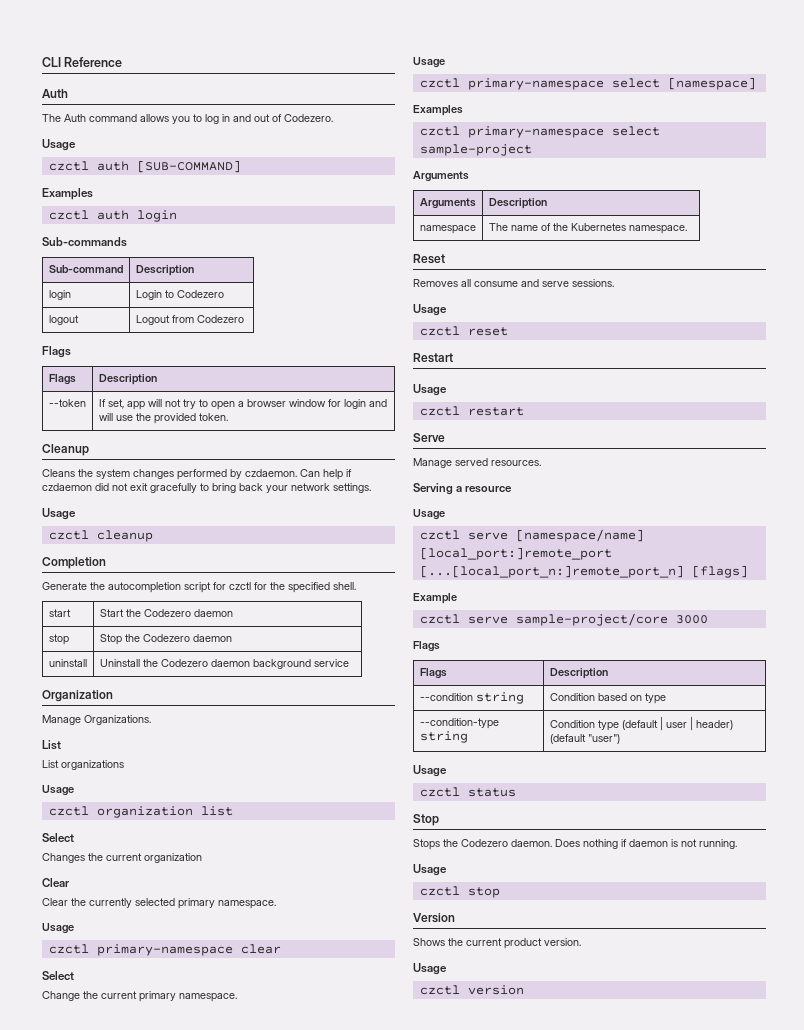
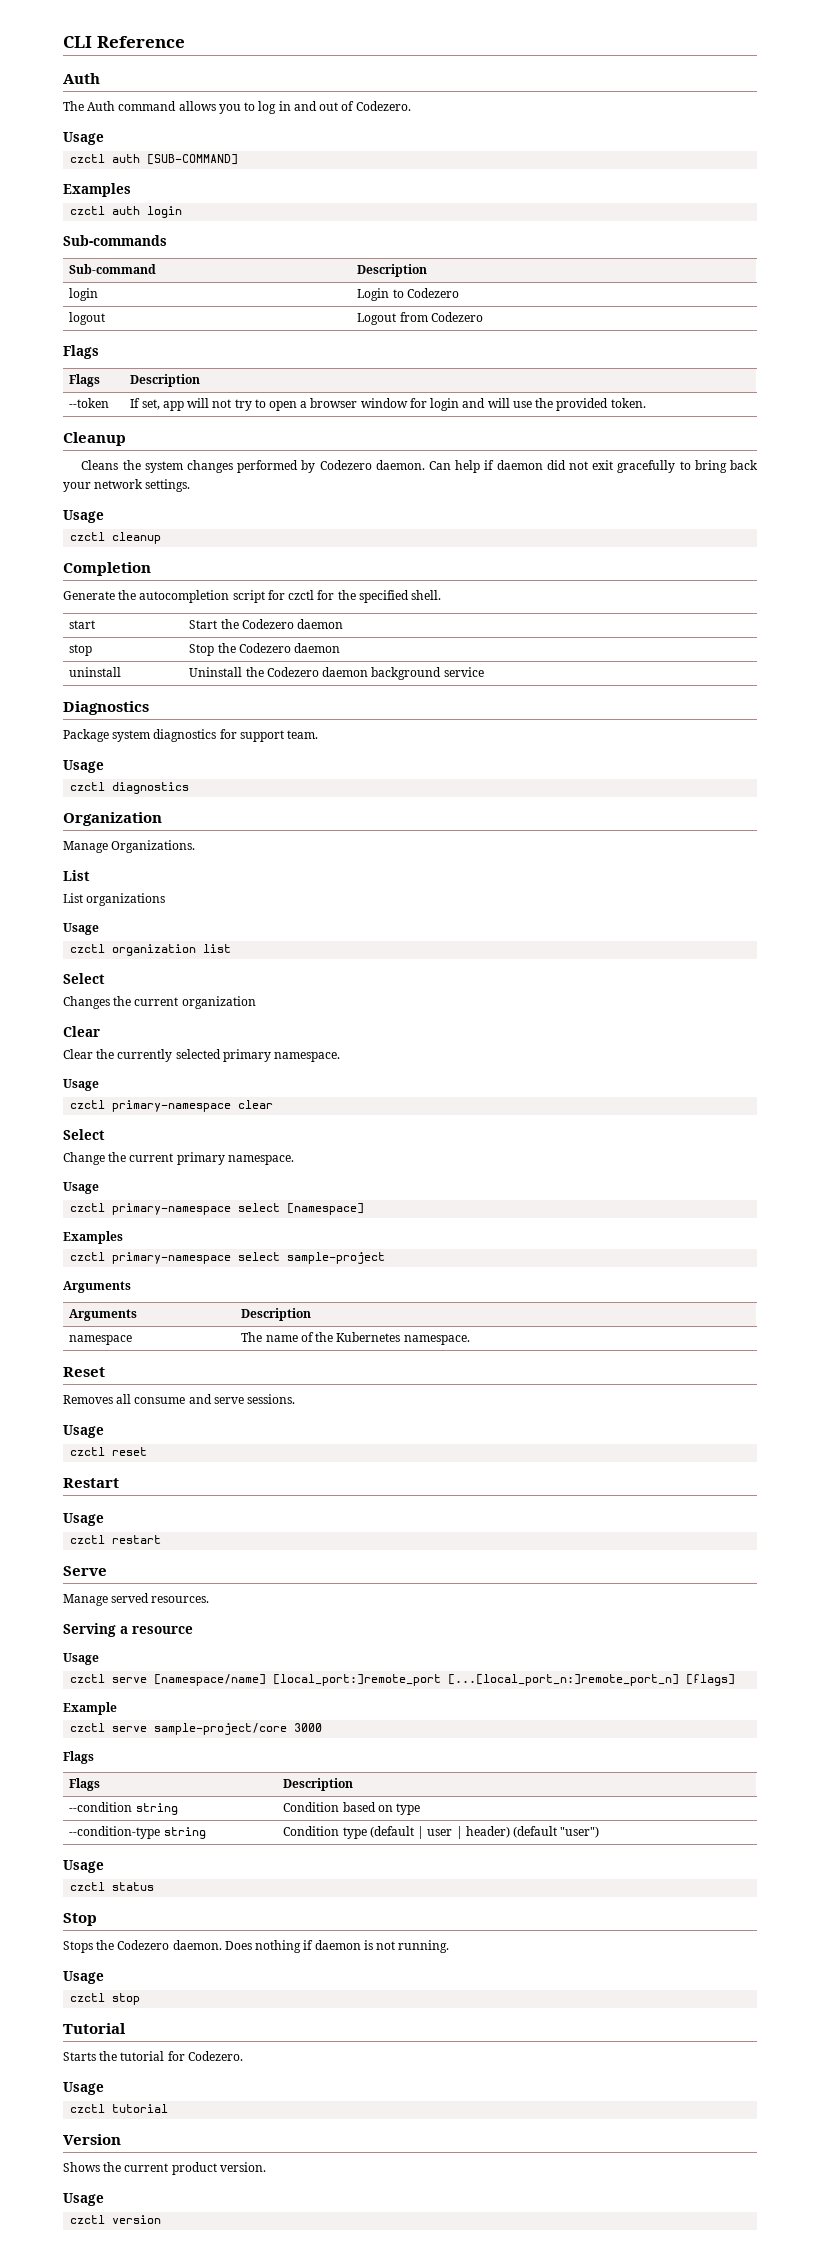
[245,469,297,477] czdaemon. -> [319,460,425,470] Codezero daemon.
[42,483,92,491] czdaemon -> [496,460,543,470] daemon
(349, 663) none -> [63,701,149,715] [63,729,319,742] [63,760,104,773] [70,782,190,794] // Diagnostics // Package system diagnostics for support team. // Usage // czctl diagnostics
(500, 892) none -> [63,2023,126,2034] [63,2051,243,2061] [63,2082,104,2095] [70,2104,169,2113] // Tutorial // Starts the tutorial for Codezero. // Usage // czctl tutorial

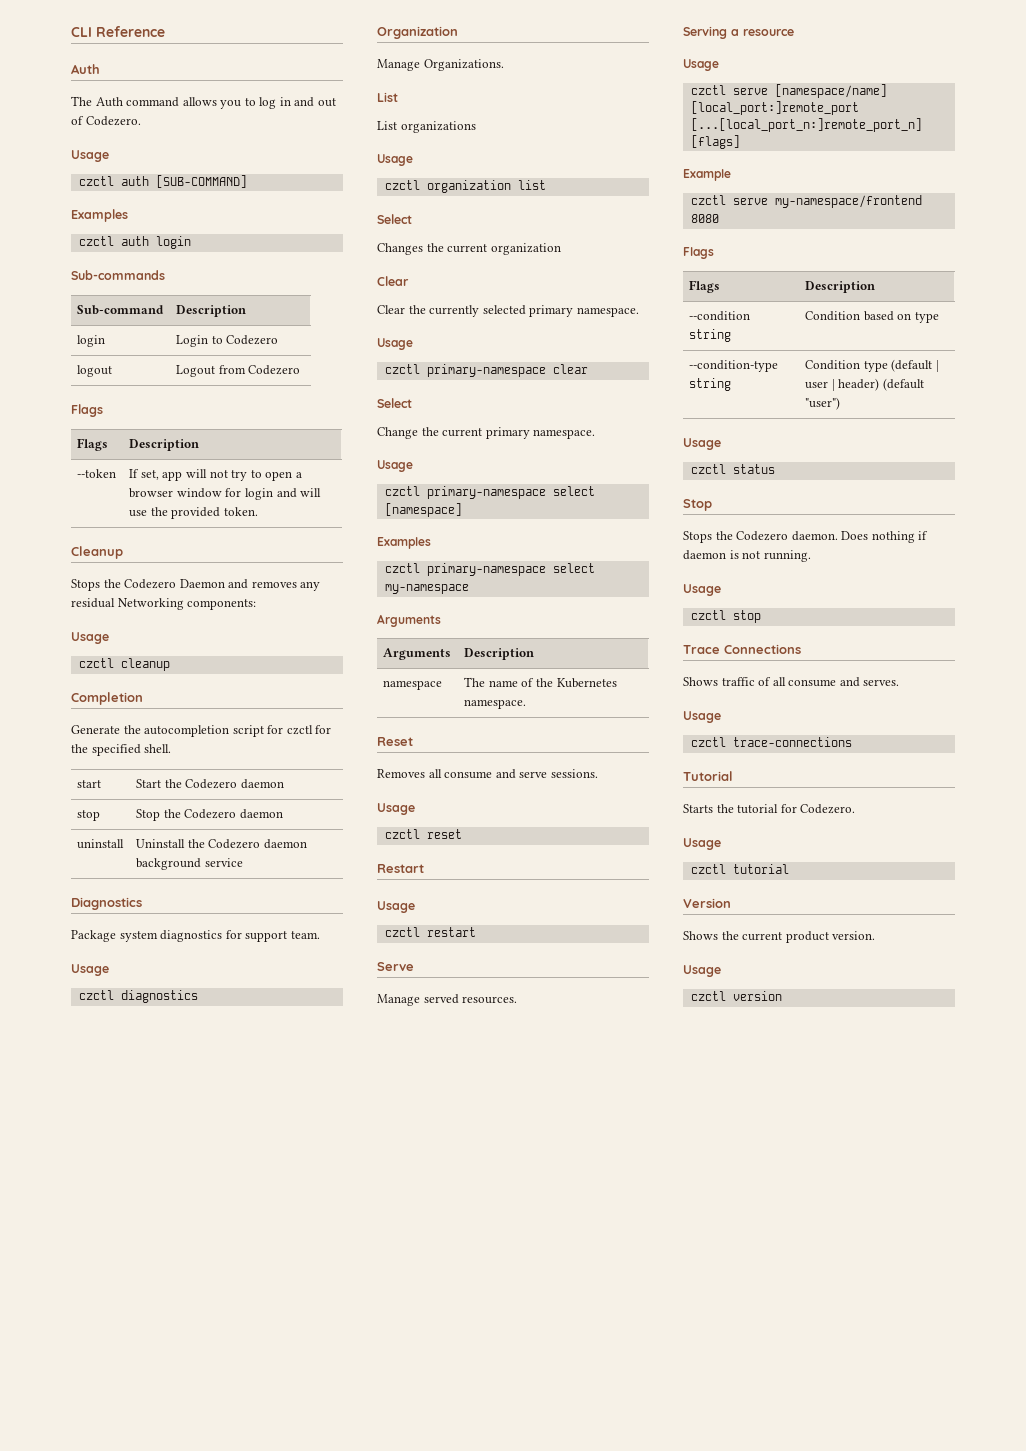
[81,460,759,473] [63,479,191,492] Cleans the system changes performed by Codezero daemon. Can help if daemon did not exit gracefully to bring back your network settings. -> [71,579,321,591] [71,598,257,610] Stops the Codezero Daemon and removes any residual Networking components:
[287,1252,386,1264] sample-project -> [384,584,469,594] my-namespace
[154,1723,323,1735] sample-project/core 3000 -> [774,195,922,208] [690,214,719,223] my-namespace/frontend 8080
(141, 1999) none -> [683,644,801,654] [683,677,900,687] [683,711,721,723] [690,737,852,747] // Trace Connections // Shows traffic of all consume and serves. // Usage // czctl trace-connections

